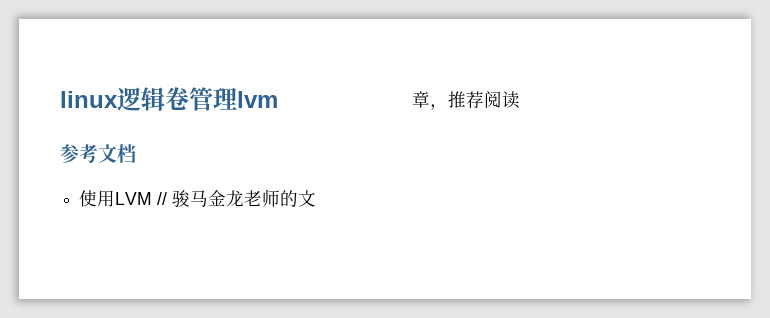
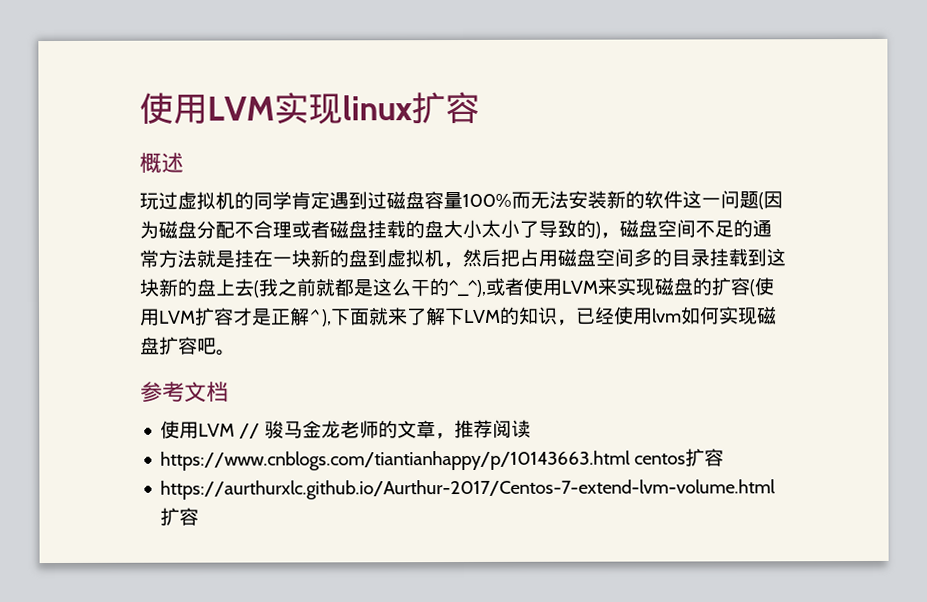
[60,87,278,111] linux逻辑卷管理lvm -> [139,91,480,125] [139,152,184,173] [139,190,783,210] [139,219,772,239] [139,248,786,269] [139,277,774,298] [140,306,777,327] [140,336,236,356] 使用LVM实现linux扩容 // 概述 // 玩过虚拟机的同学肯定遇到过磁盘容量100%而无法安装新的软件这一问题(因为磁盘分配不合理或者磁盘挂载的盘大小太小了导致的)，磁盘空间不足的通常方法就是挂在一块新的盘到虚拟机，然后把占用磁盘空间多的目录挂载到这块新的盘上去(我之前就都是这么干的^_^),或者使用LVM来实现磁盘的扩容(使用LVM扩容才是正解^ ),下面就来了解下LVM的知识，已经使用lvm如何实现磁盘扩容吧。
(521, 100) none -> [160,448,725,471] [160,479,777,500] [160,507,200,526] // https://www.cnblogs.com/tiantianhappy/p/10143663.html centos扩容 // https://aurthurxlc.github.io/Aurthur-2017/Centos-7-extend-lvm-volume.html扩容

